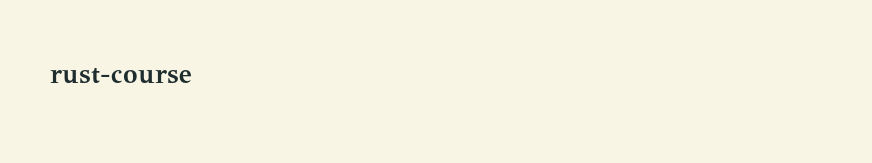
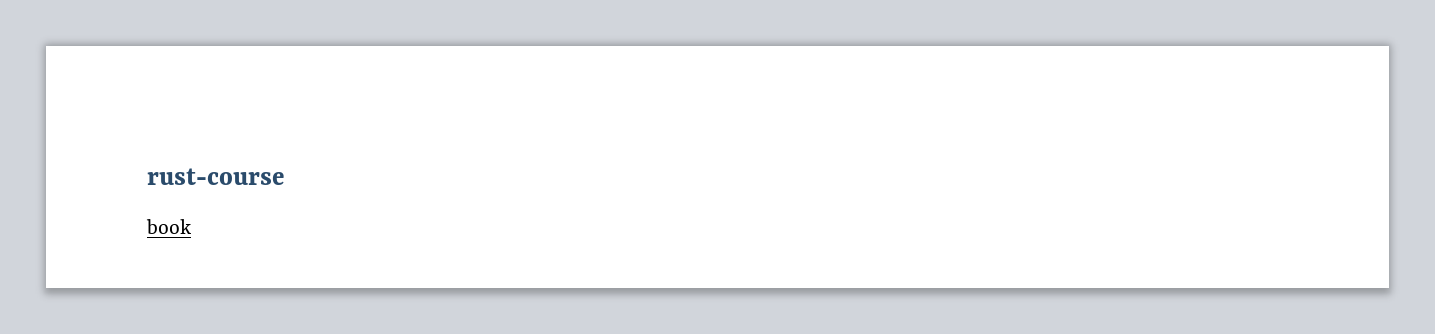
(192, 76) none -> [146,219,191,234] // book

